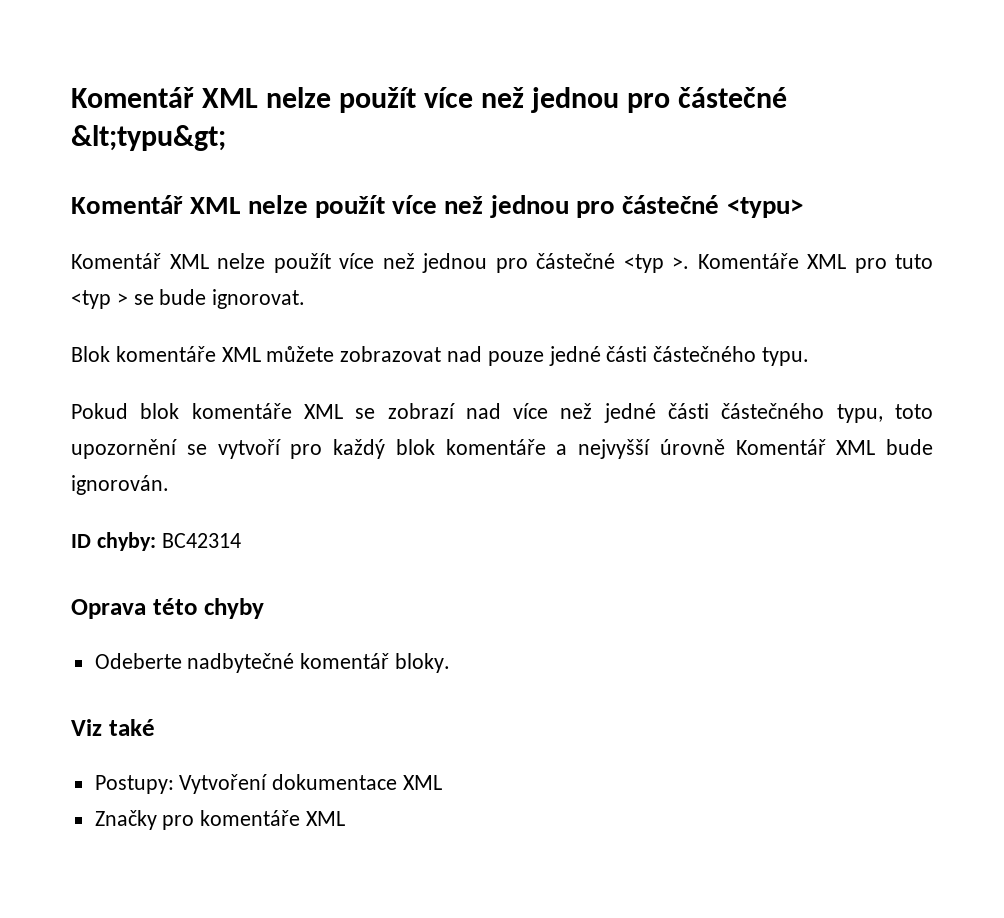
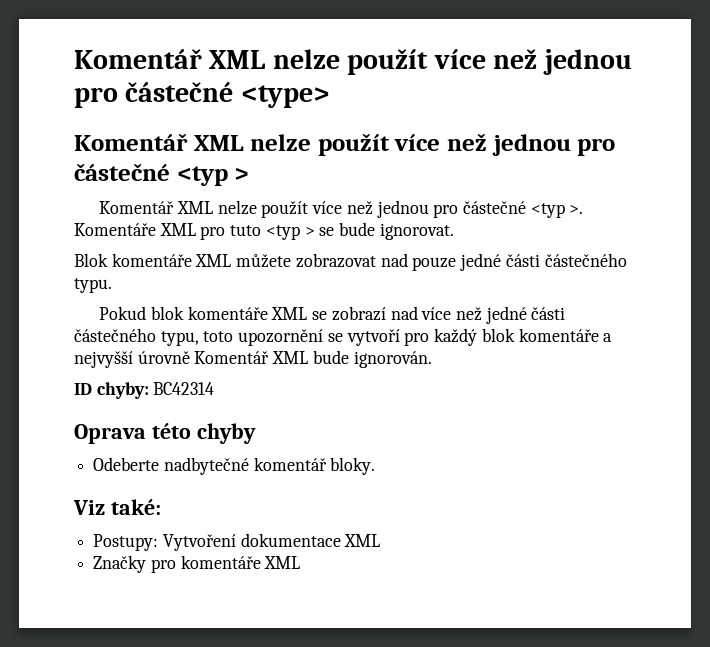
[71,87,787,113] [71,125,226,151] [71,195,803,218] Komentář XML nelze použít více než jednou pro částečné &lt;typu&gt; // Komentář XML nelze použít více než jednou pro částečné <typu> -> [74,49,632,75] [74,82,330,108] [74,133,616,156] [74,163,250,186] Komentář XML nelze použít více než jednou pro částečné <type> // Komentář XML nelze použít více než jednou pro částečné <typ >
[108,719,155,736] také -> [110,499,161,515] také:

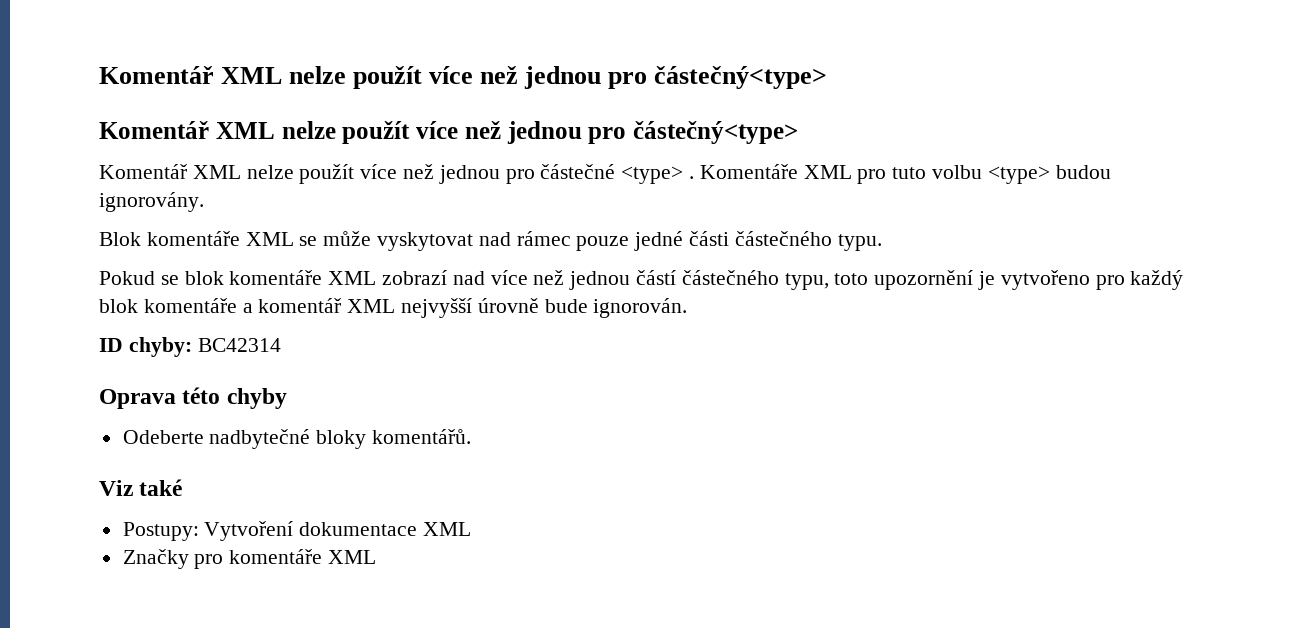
[74,49,632,75] [74,82,330,108] [74,133,616,156] [74,163,250,186] [99,200,584,218] [74,222,454,240] [74,253,408,268] Komentář XML nelze použít více než jednou pro částečné <type> // Komentář XML nelze použít více než jednou pro částečné <typ > // Komentář XML nelze použít více než jednou pro částečné <typ >. Komentáře XML pro tuto <typ > se bude ignorovat. // Blok komentáře XML můžete zobrazovat nad -> [99,66,828,89] [99,121,798,144] [99,164,1111,184] [99,192,204,212] [99,231,571,251] Komentář XML nelze použít více než jednou pro částečný<type> // Komentář XML nelze použít více než jednou pro částečný<type> // Komentář XML nelze použít více než jednou pro částečné <type> . Komentáře XML pro tuto volbu <type> budou ignorovány. // Blok komentáře XML se může vyskytovat nad rámec
(147, 313) none -> [160,275,179,285] se
[312,311,328,320] se -> (377, 278) none
[485,306,566,324] jedné části -> [569,270,677,290] jednou částí
[327,329,400,346] se vytvoří -> [978,270,1090,290] je vytvořeno
[74,351,309,368] nejvyšší úrovně Komentář XML -> [258,298,539,318] komentář XML nejvyšší úrovně
[253,457,376,475] komentář bloky. -> [316,429,472,449] bloky komentářů.
[110,499,161,515] také: -> [139,479,183,496] také

